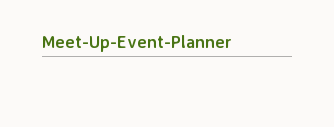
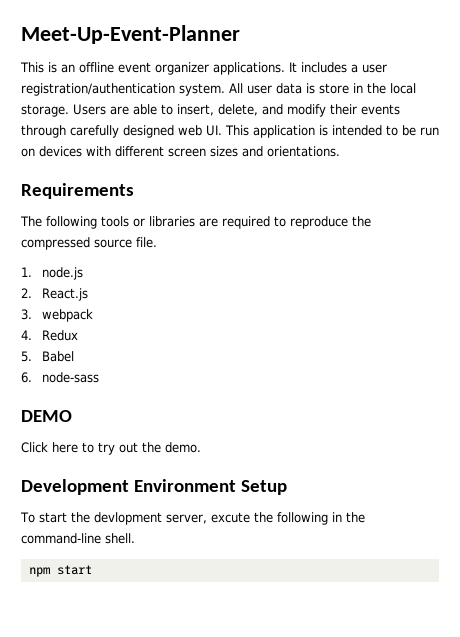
(232, 43) none -> [20,62,387,75] [21,83,416,96] [21,104,400,117] [21,125,439,138] [21,146,340,157] [21,183,134,199] [20,216,371,229] [21,237,157,250] [21,267,84,280] [21,288,89,301] [21,309,94,322] [21,330,79,341] [21,351,75,362] [21,372,100,383] [21,410,72,422] [21,442,201,455] [21,479,288,495] [20,512,365,525] [21,533,135,544] [28,565,92,577] // This is an offline event organizer applications. It includes a user registration/authentication system. All user data is store in the local storage. Users are able to insert, delete, and modify their events through carefully designed web UI. This application is intended to be run on devices with different screen sizes and orientations. // Requirements // The following tools or libraries are required to reproduce the compressed source file. // 1. node.js // 2. React.js // 3. webpack // 4. Redux // 5. Babel // 6. node-sass // DEMO // Click here to try out the demo. // Development Environment Setup // To start the devlopment server, excute the following in the command-line shell. // npm start

